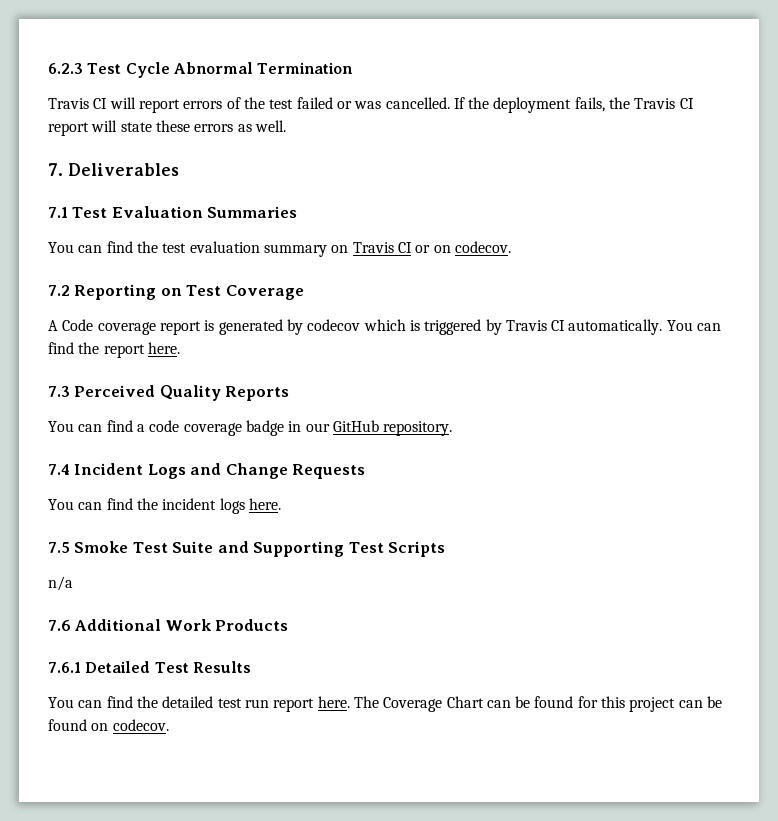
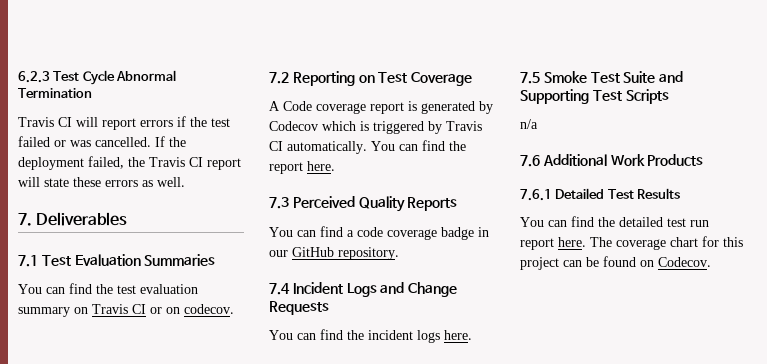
[226,97,241,109] of -> [177,116,186,127] if
[574,97,605,112] fails, -> [88,156,124,169] failed,
[307,319,361,331] codecov -> [269,121,318,131] Codecov
[383,696,574,712] Coverage Chart can be found -> [616,237,698,250] coverage chart
[112,719,169,731] codecov. -> [658,257,711,267] Codecov.

